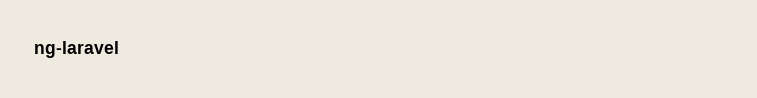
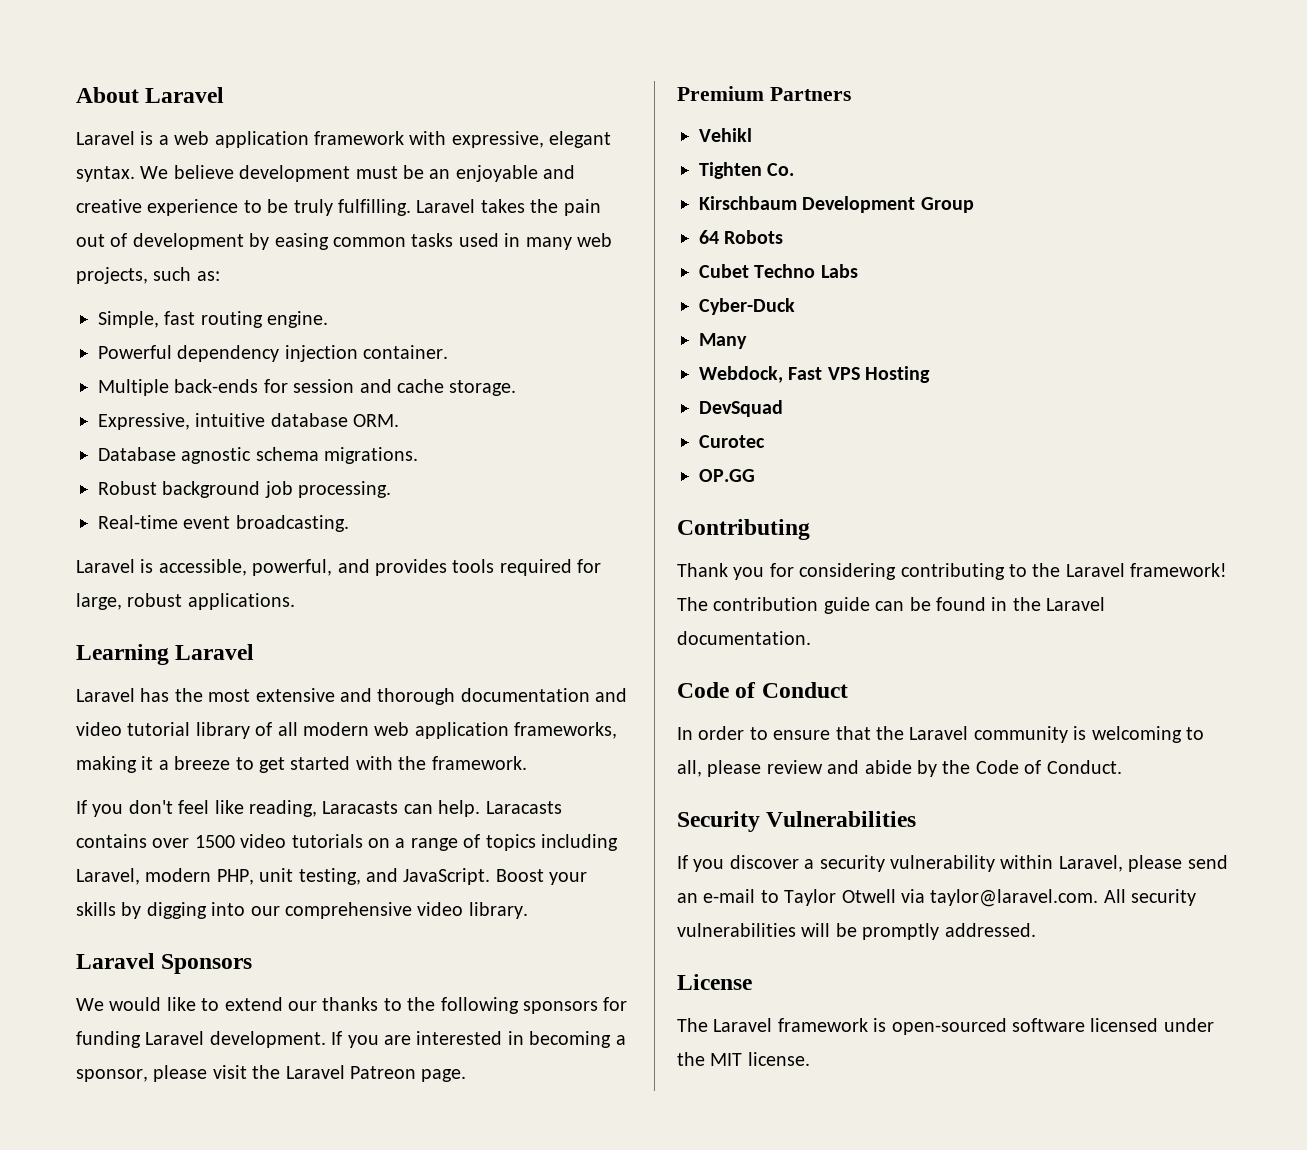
[34,41,119,58] ng-laravel -> [76,87,225,103] [76,131,612,148] [76,165,576,182] [76,199,601,216] [76,233,612,250] [76,267,220,284] [98,311,329,328] [98,345,449,362] [98,379,517,396] [98,413,400,430] [98,447,419,464] [98,481,392,498] [98,515,349,532] [76,559,602,576] [76,593,295,610] [76,644,255,665] [76,688,628,705] [76,722,618,739] [76,756,527,773] [76,800,562,817] [76,834,618,851] [76,868,588,885] [76,902,528,919] [76,953,253,974] [76,997,628,1014] [76,1031,626,1048] [76,1065,467,1082] [677,86,851,101] [699,128,752,142] [699,162,795,179] [699,196,974,213] [699,230,784,244] [699,264,858,278] [699,298,795,315] [699,333,747,349] [699,366,931,383] [699,400,783,417] [699,435,765,448] [699,469,755,482] [677,519,810,540] [677,563,1228,580] [677,597,1106,614] [677,631,811,645] [677,682,848,698] [677,726,1204,743] [677,760,1122,777] [677,811,917,832] [677,855,1228,872] [677,889,1197,907] [677,923,1036,940] [677,974,752,990] [677,1018,1214,1035] [677,1052,810,1066] About Laravel // Laravel is a web application framework with expressive, elegant syntax. We believe development must be an enjoyable and creative experience to be truly fulfilling. Laravel takes the pain out of development by easing common tasks used in many web projects, such as: // Simple, fast routing engine. // Powerful dependency injection container. // Multiple back-ends for session and cache storage. // Expressive, intuitive database ORM. // Database agnostic schema migrations. // Robust background job processing. // Real-time event broadcasting. // Laravel is accessible, powerful, and provides tools required for large, robust applications. // Learning Laravel // Laravel has the most extensive and thorough documentation and video tutorial library of all modern web application frameworks, making it a breeze to get started with the framework. // If you don't feel like reading, Laracasts can help. Laracasts contains over 1500 video tutorials on a range of topics including Laravel, modern PHP, unit testing, and JavaScript. Boost your skills by digging into our comprehensive video library. // Laravel Sponsors // We would like to extend our thanks to the following sponsors for funding Laravel development. If you are interested in becoming a sponsor, please visit the Laravel Patreon page. // Premium Partners // Vehikl // Tighten Co. // Kirschbaum Development Group // 64 Robots // Cubet Techno Labs // Cyber-Duck // Many // Webdock, Fast VPS Hosting // DevSquad // Curotec // OP.GG // Contributing // Thank you for considering contributing to the Laravel framework! The contribution guide can be found in the Laravel documentation. // Code of Conduct // In order to ensure that the Laravel community is welcoming to all, please review and abide by the Code of Conduct. // Security Vulnerabilities // If you discover a security vulnerability within Laravel, please send an e-mail to Taylor Otwell via taylor@laravel.com. All security vulnerabilities will be promptly addressed. // License // The Laravel framework is open-sourced software licensed under the MIT license.

